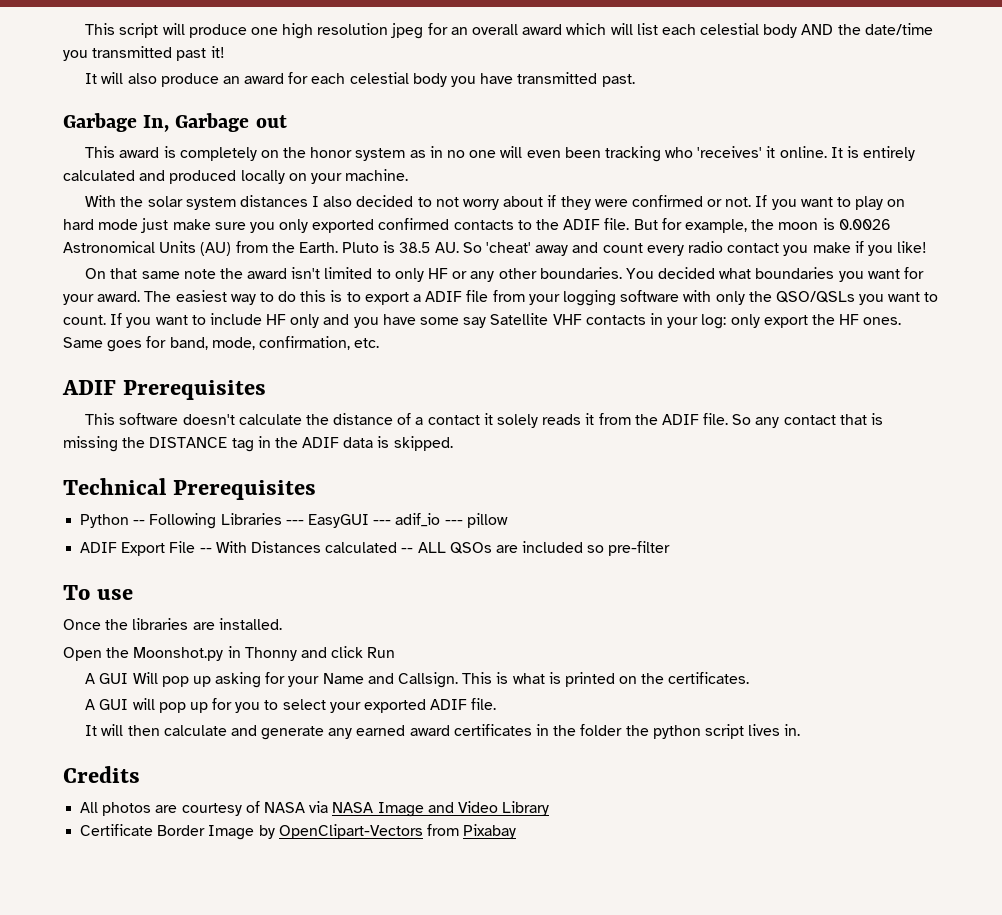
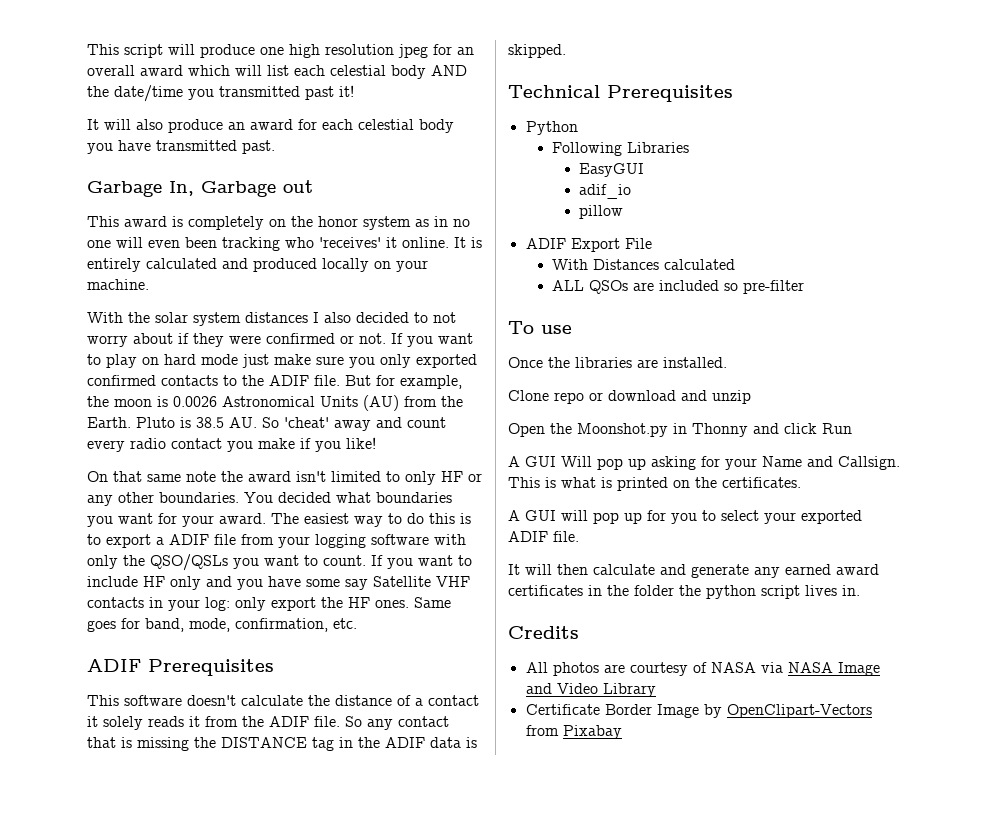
[133,520,146,525] -- -> (578, 128) //
[285,520,304,525] --- -> (690, 147) //
[373,520,392,525] --- -> (644, 170) //
[444,520,463,525] --- -> (631, 191) //
[199,548,212,553] -- -> (652, 243) //
[401,548,414,553] -- -> (736, 264) //
(282, 624) none -> [508,390,751,404] // Clone repo or download and unzip

